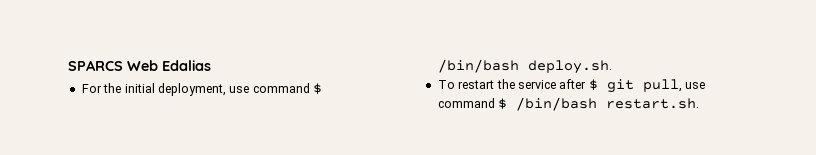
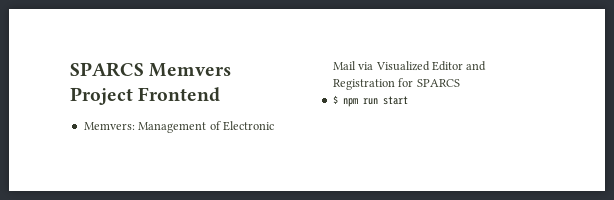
[68,60,211,71] [81,83,322,96] [437,59,612,74] [437,79,705,93] [437,97,700,111] SPARCS Web Edalias // For the initial deployment, use command $ /bin/bash deploy.sh. // To restart the service after $ git pull, use command $ /bin/bash restart.sh. -> [70,62,232,77] [70,87,221,105] [83,121,274,133] [332,61,487,71] [332,78,460,90] [332,95,408,107] SPARCS Memvers Project Frontend // Memvers: Management of Electronic Mail via Visualized Editor and Registration for SPARCS // $ npm run start

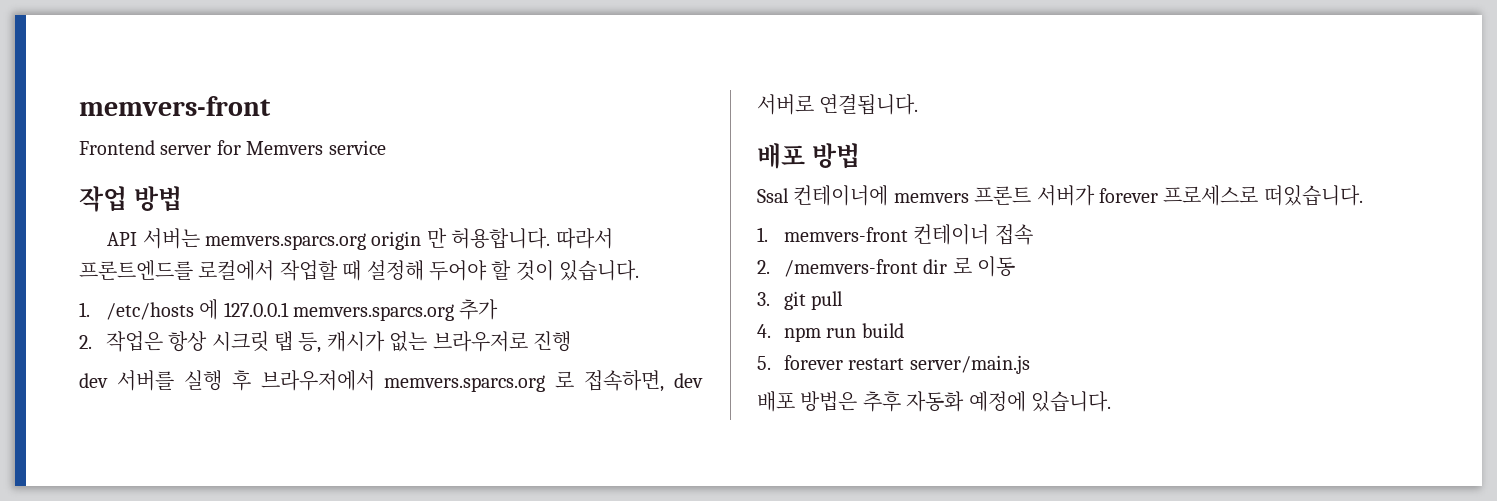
[70,62,232,77] [70,87,221,105] [83,121,274,133] [332,61,487,71] [332,78,460,90] [332,95,408,107] SPARCS Memvers Project Frontend // Memvers: Management of Electronic Mail via Visualized Editor and Registration for SPARCS // $ npm run start -> [79,96,271,116] [79,140,386,155] [79,186,182,212] [107,228,613,250] [79,260,640,281] [79,299,499,321] [79,331,572,353] [79,370,703,392] [757,94,919,115] [757,143,860,169] [757,185,1363,206] [757,224,1033,245] [757,256,1016,277] [757,291,844,310] [757,323,904,342] [757,355,1030,374] [757,391,1111,412] memvers-front // Frontend server for Memvers service // 작업 방법 // API 서버는 memvers.sparcs.org origin 만 허용합니다. 따라서 프론트엔드를 로컬에서 작업할 때 설정해 두어야 할 것이 있습니다. // 1. /etc/hosts 에 127.0.0.1 memvers.sparcs.org 추가 // 2. 작업은 항상 시크릿 탭 등, 캐시가 없는 브라우저로 진행 // dev 서버를 실행 후 브라우저에서 memvers.sparcs.org 로 접속하면, dev 서버로 연결됩니다. // 배포 방법 // Ssal 컨테이너에 memvers 프론트 서버가 forever 프로세스로 떠있습니다. // 1. memvers-front 컨테이너 접속 // 2. /memvers-front dir 로 이동 // 3. git pull // 4. npm run build // 5. forever restart server/main.js // 배포 방법은 추후 자동화 예정에 있습니다.

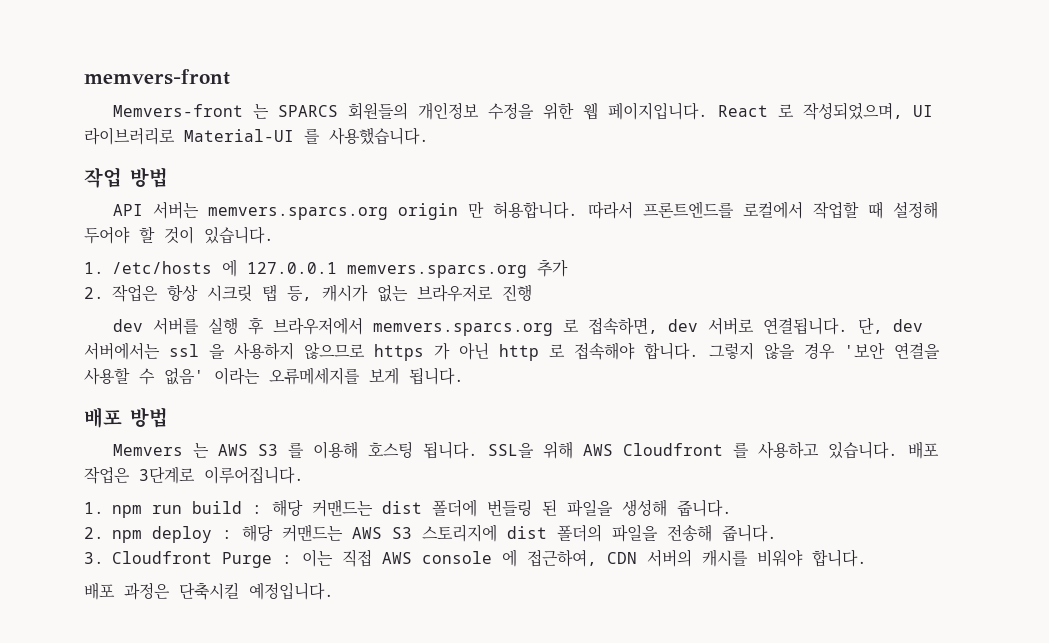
[79,140,386,155] Frontend server for Memvers service -> [112,102,933,120] [84,127,429,145] Memvers-front 는 SPARCS 회원들의 개인정보 수정을 위한 웹 페이지입니다. React 로 작성되었으며, UI 라이브러리로 Material-UI 를 사용했습니다.
[757,143,860,169] [757,185,1363,206] [757,224,1033,245] [757,256,1016,277] [757,291,844,310] [757,323,904,342] [757,355,1030,374] [757,391,1111,412] // 배포 방법 // Ssal 컨테이너에 memvers 프론트 서버가 forever 프로세스로 떠있습니다. // 1. memvers-front 컨테이너 접속 // 2. /memvers-front dir 로 이동 // 3. git pull // 4. npm run build // 5. forever restart server/main.js // 배포 방법은 추후 자동화 예정에 있습니다. -> [857,317,923,334] [84,342,940,361] [84,367,464,385] [84,407,168,428] [112,441,939,459] [84,466,304,484] [84,499,732,518] [84,524,777,543] [84,549,867,568] [84,582,334,600] 단, dev 서버에서는 ssl 을 사용하지 않으므로 https 가 아닌 http 로 접속해야 합니다. 그렇지 않을 경우 '보안 연결을 사용할 수 없음' 이라는 오류메세지를 보게 됩니다. // 배포 방법 // Memvers 는 AWS S3 를 이용해 호스팅 됩니다. SSL을 위해 AWS Cloudfront 를 사용하고 있습니다. 배포 작업은 3단계로 이루어집니다. // 1. npm run build : 해당 커맨드는 dist 폴더에 번들링 된 파일을 생성해 줍니다. // 2. npm deploy : 해당 커맨드는 AWS S3 스토리지에 dist 폴더의 파일을 전송해 줍니다. // 3. Cloudfront Purge : 이는 직접 AWS console 에 접근하여, CDN 서버의 캐시를 비워야 합니다. // 배포 과정은 단축시킬 예정입니다.

